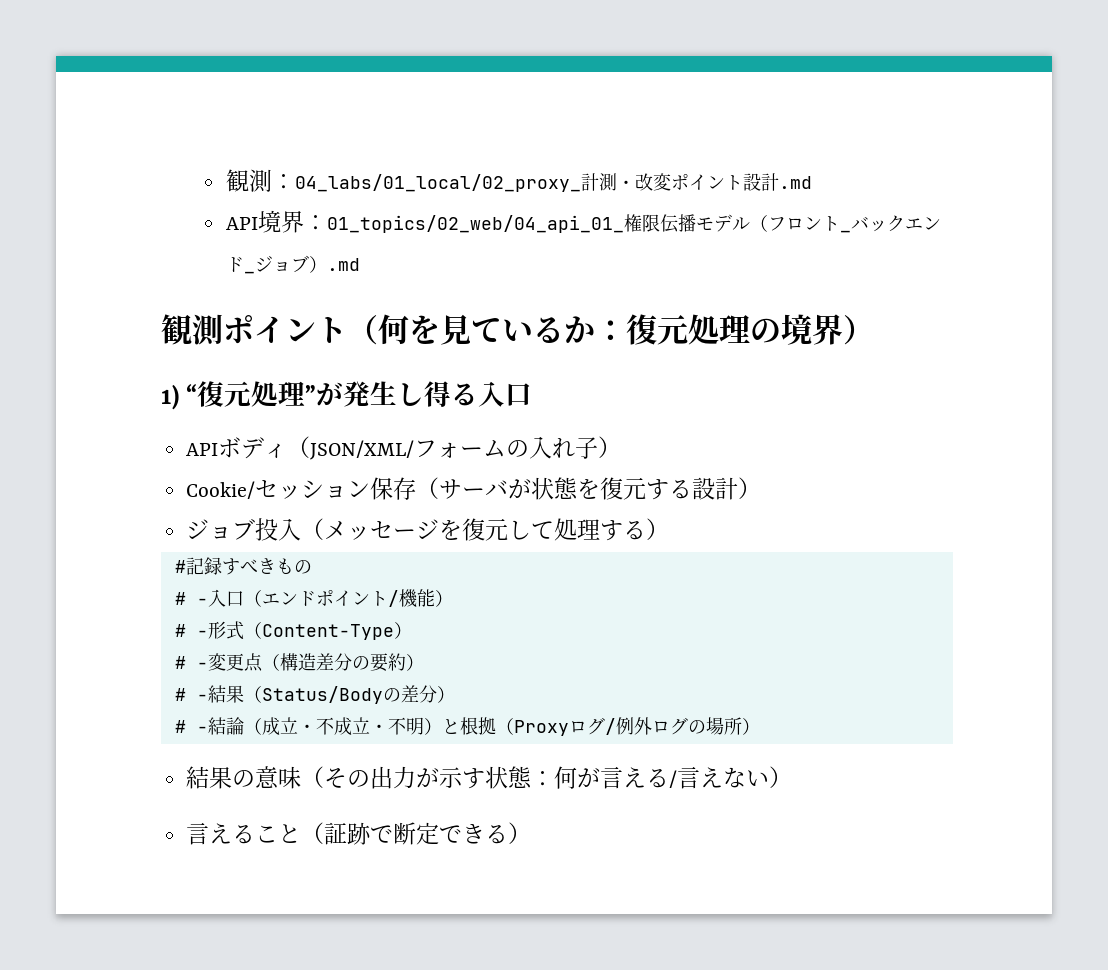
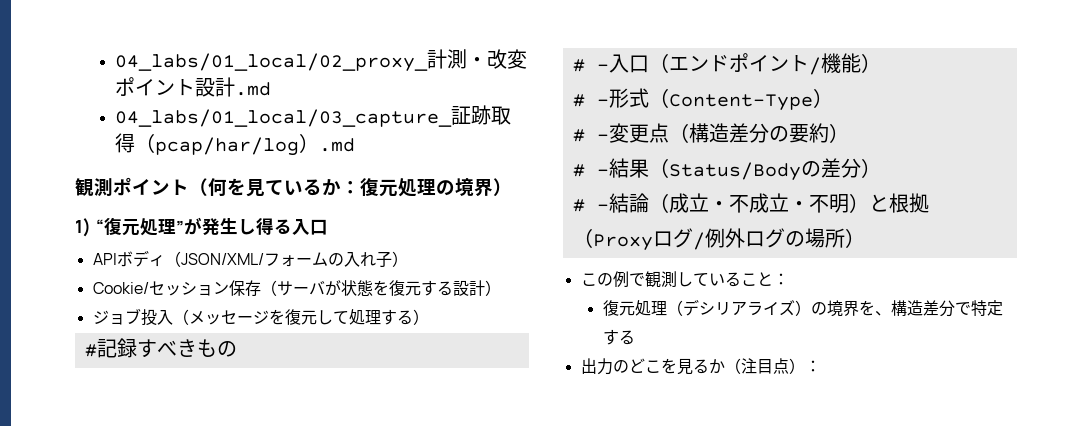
[225,169,295,192] 観測： -> (114, 62) none
[225,210,851,233] [850,215,941,232] [225,255,309,274] API境界：01_topics/02_web/04_api_01_権限伝播モデル（フロント_バックエンド_ジョブ -> [114,105,511,127] [114,133,299,156] 04_labs/01_local/03_capture_証跡取得（pcap/har/log
[186,766,793,789] [186,822,532,845] 結果の意味（その出力が示す状態：何が言える/言えない） // 言えること（証跡で断定できる） -> [580,271,789,288] [602,299,1003,317] [602,329,635,345] [580,358,821,375] この例で観測していること： // 復元処理（デシリアライズ）の境界を、構造差分で特定する // 出力のどこを見るか（注目点）：

